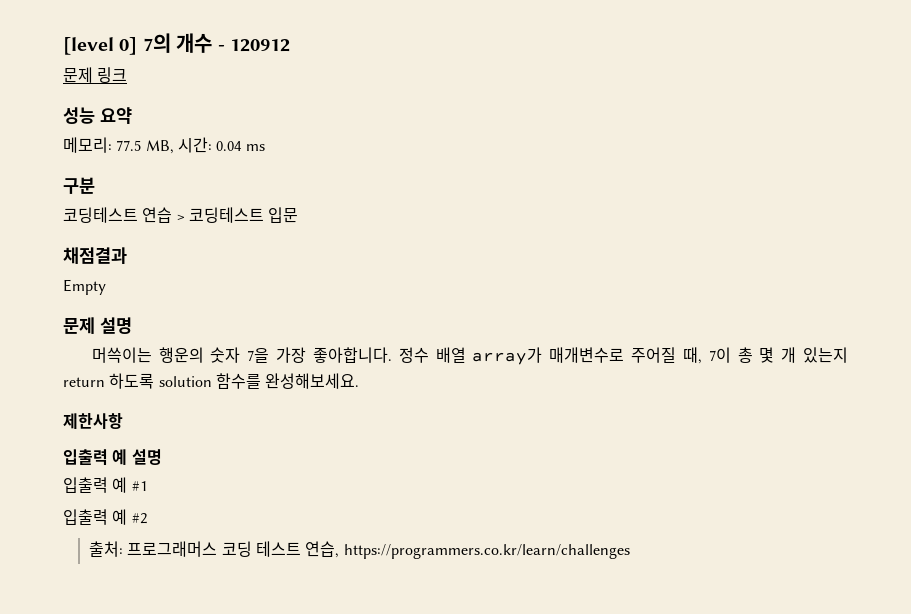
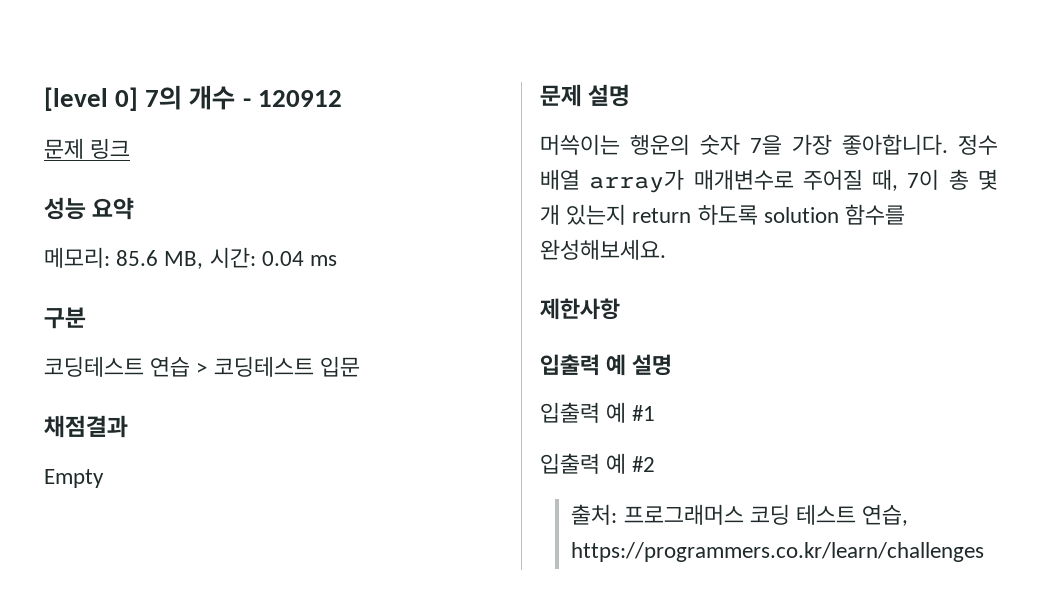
[116,140,142,151] 77.5 -> [116,250,159,266] 85.6

